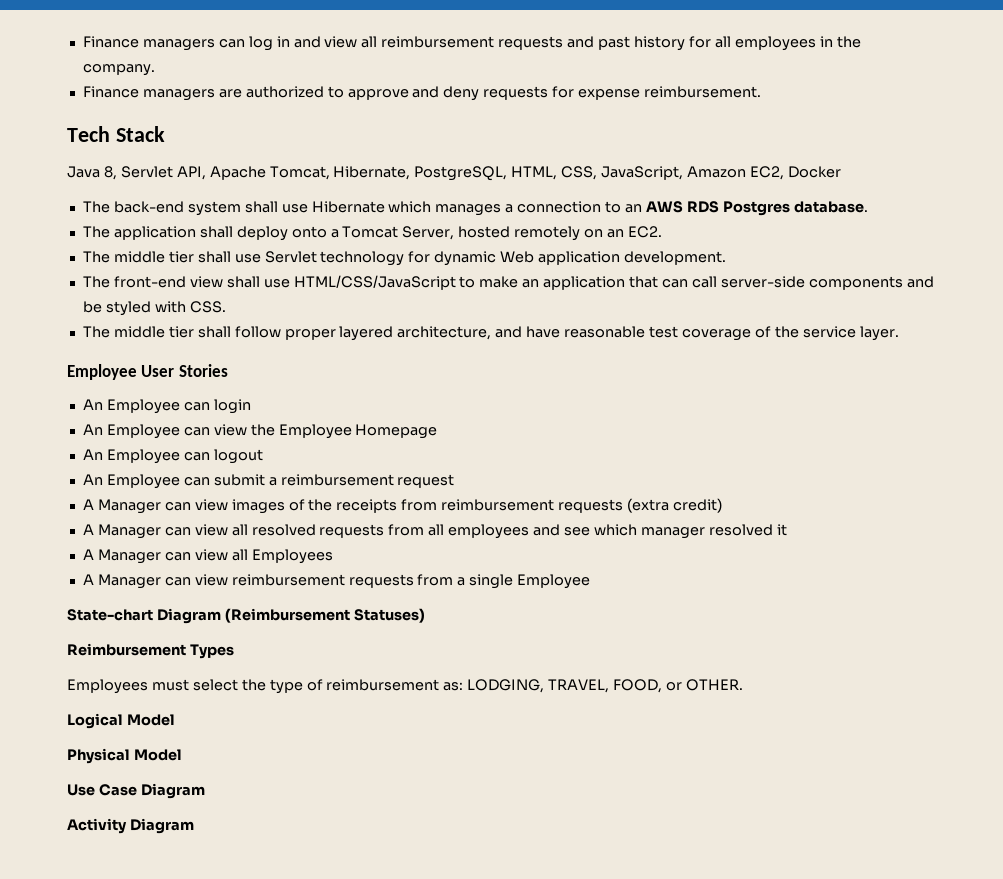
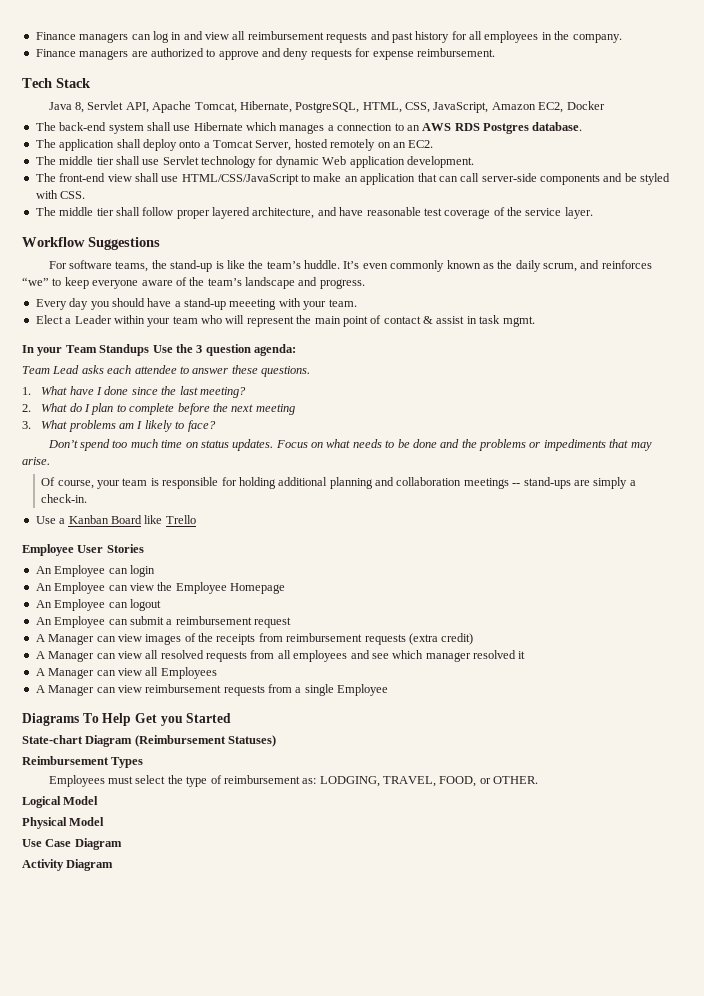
(899, 333) none -> [22,237,160,250] [48,260,652,272] [22,277,365,289] [35,298,357,310] [35,315,535,327] [22,344,296,356] [22,365,310,377] [22,386,246,398] [22,403,295,415] [22,420,216,432] [47,439,652,451] [22,457,50,465] [41,477,636,489] [41,494,88,503] [35,515,196,524] // Workflow Suggestions // For software teams, the stand-up is like the team’s huddle. It’s even commonly known as the daily scrum, and reinforces “we” to keep everyone aware of the team’s landscape and progress. // Every day you should have a stand-up meeeting with your team. // Elect a Leader within your team who will represent the main point of contact & assist in task mgmt. // In your Team Standups Use the 3 question agenda: // Team Lead asks each attendee to answer these questions. // 1. What have I done since the last meeting? // 2. What do I plan to complete before the next meeting // 3. What problems am I likely to face? // Don’t spend too much time on status updates. Focus on what needs to be done and the problems or impediments that may arise. // Of course, your team is responsible for holding additional planning and collaboration meetings -- stand-ups are simply a check-in. // Use a Kanban Board like Trello
(591, 581) none -> [22,713,232,726] // Diagrams To Help Get you Started

